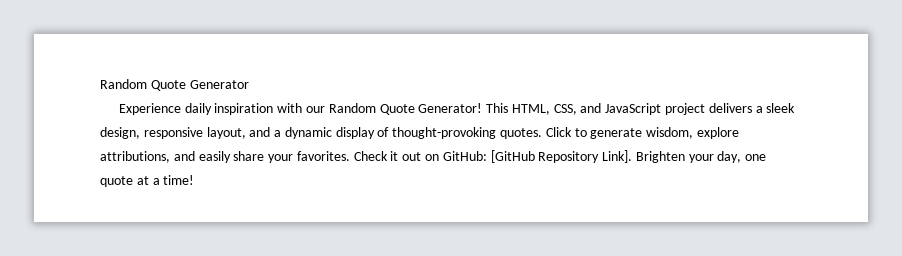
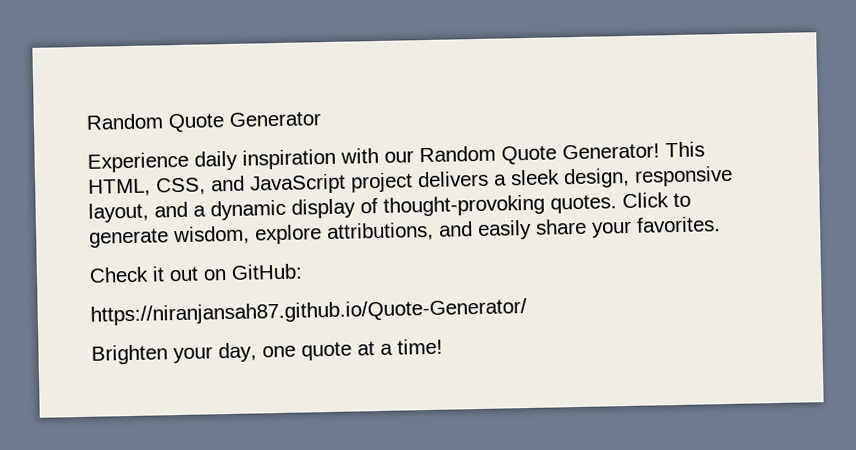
(350, 156) none -> (721, 224) //
[490,150,633,163] [GitHub Repository Link]. -> [90,298,527,326] // https://niranjansah87.github.io/Quote-Generator/ //

